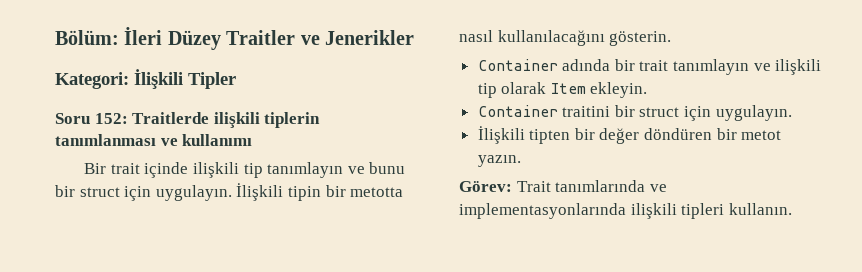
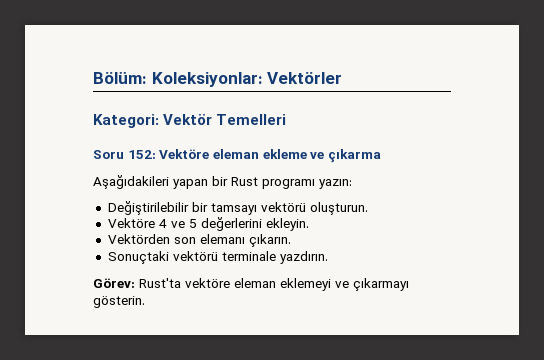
[124,27,414,50] İleri Düzey Traitler ve Jenerikler -> [151,72,343,87] Koleksiyonlar: Vektörler
[134,69,236,89] İlişkili Tipler -> [163,114,287,125] Vektör Temelleri
[132,112,321,128] [55,134,253,146] [84,162,406,178] [55,183,404,201] [459,30,672,46] [477,59,822,75] [477,82,648,98] [477,105,792,121] [477,126,782,144] [477,155,521,167] [459,180,667,192] [459,203,792,219] Traitlerde ilişkili tiplerin tanımlanması ve kullanımı // Bir trait içinde ilişkili tip tanımlayın ve bunu bir struct için uygulayın. İlişkili tipin bir metotta nasıl kullanılacağını gösterin. // Container adında bir trait tanımlayın ve ilişkili tip olarak Item ekleyin. // Container traitini bir struct için uygulayın. // İlişkili tipten bir değer döndüren bir metot yazın. // Görev: Trait tanımlarında ve implementasyonlarında ilişkili tipleri kullanın. -> [159,149,381,163] [93,175,352,189] [107,201,368,215] [107,217,309,231] [107,234,291,247] [107,251,328,264] [93,278,409,291] [93,296,145,308] Vektöre eleman ekleme ve çıkarma // Aşağıdakileri yapan bir Rust programı yazın: // Değiştirilebilir bir tamsayı vektörü oluşturun. // Vektöre 4 ve 5 değerlerini ekleyin. // Vektörden son elemanı çıkarın. // Sonuçtaki vektörü terminale yazdırın. // Görev: Rust'ta vektöre eleman eklemeyi ve çıkarmayı gösterin.

